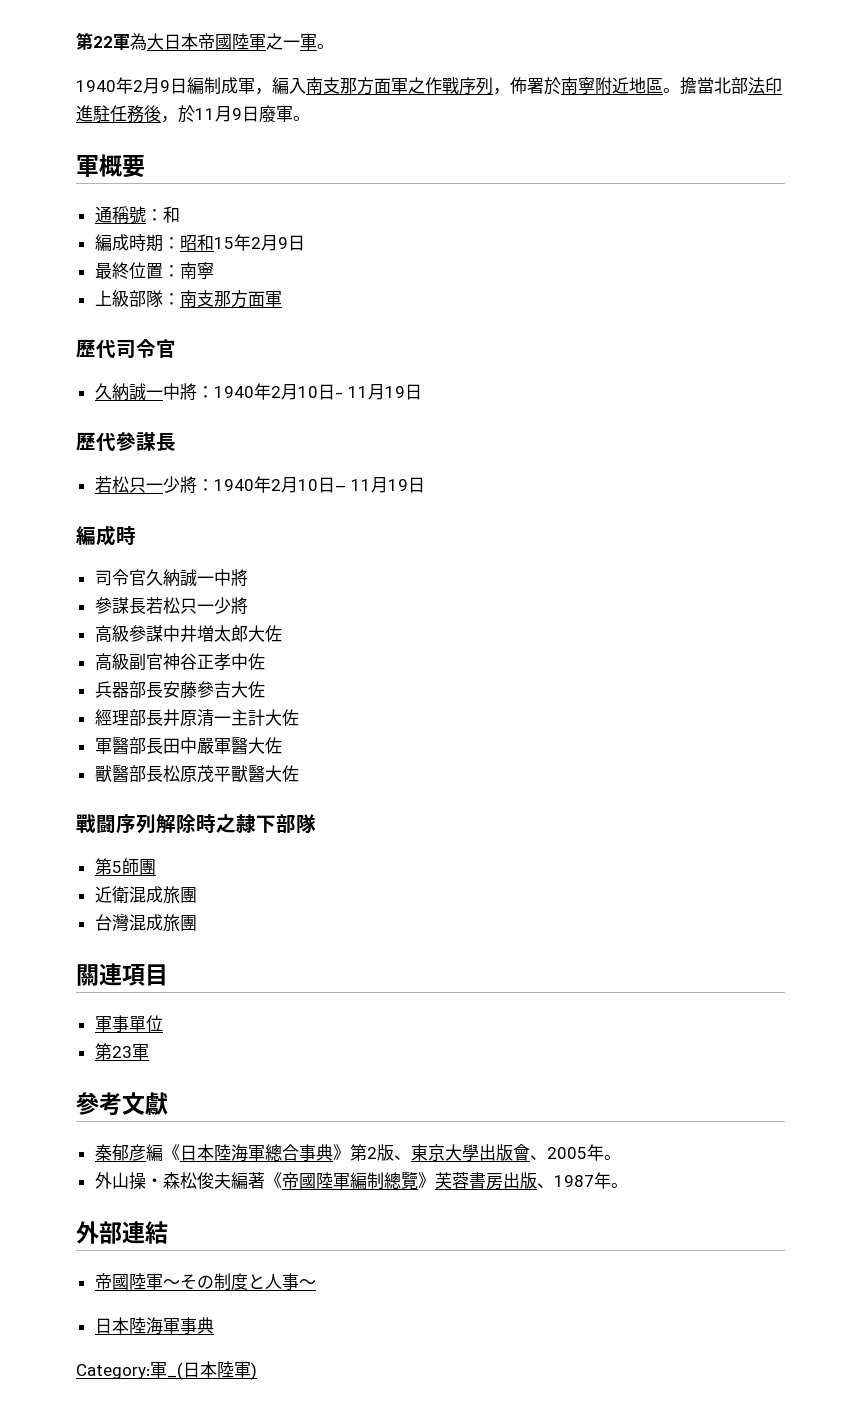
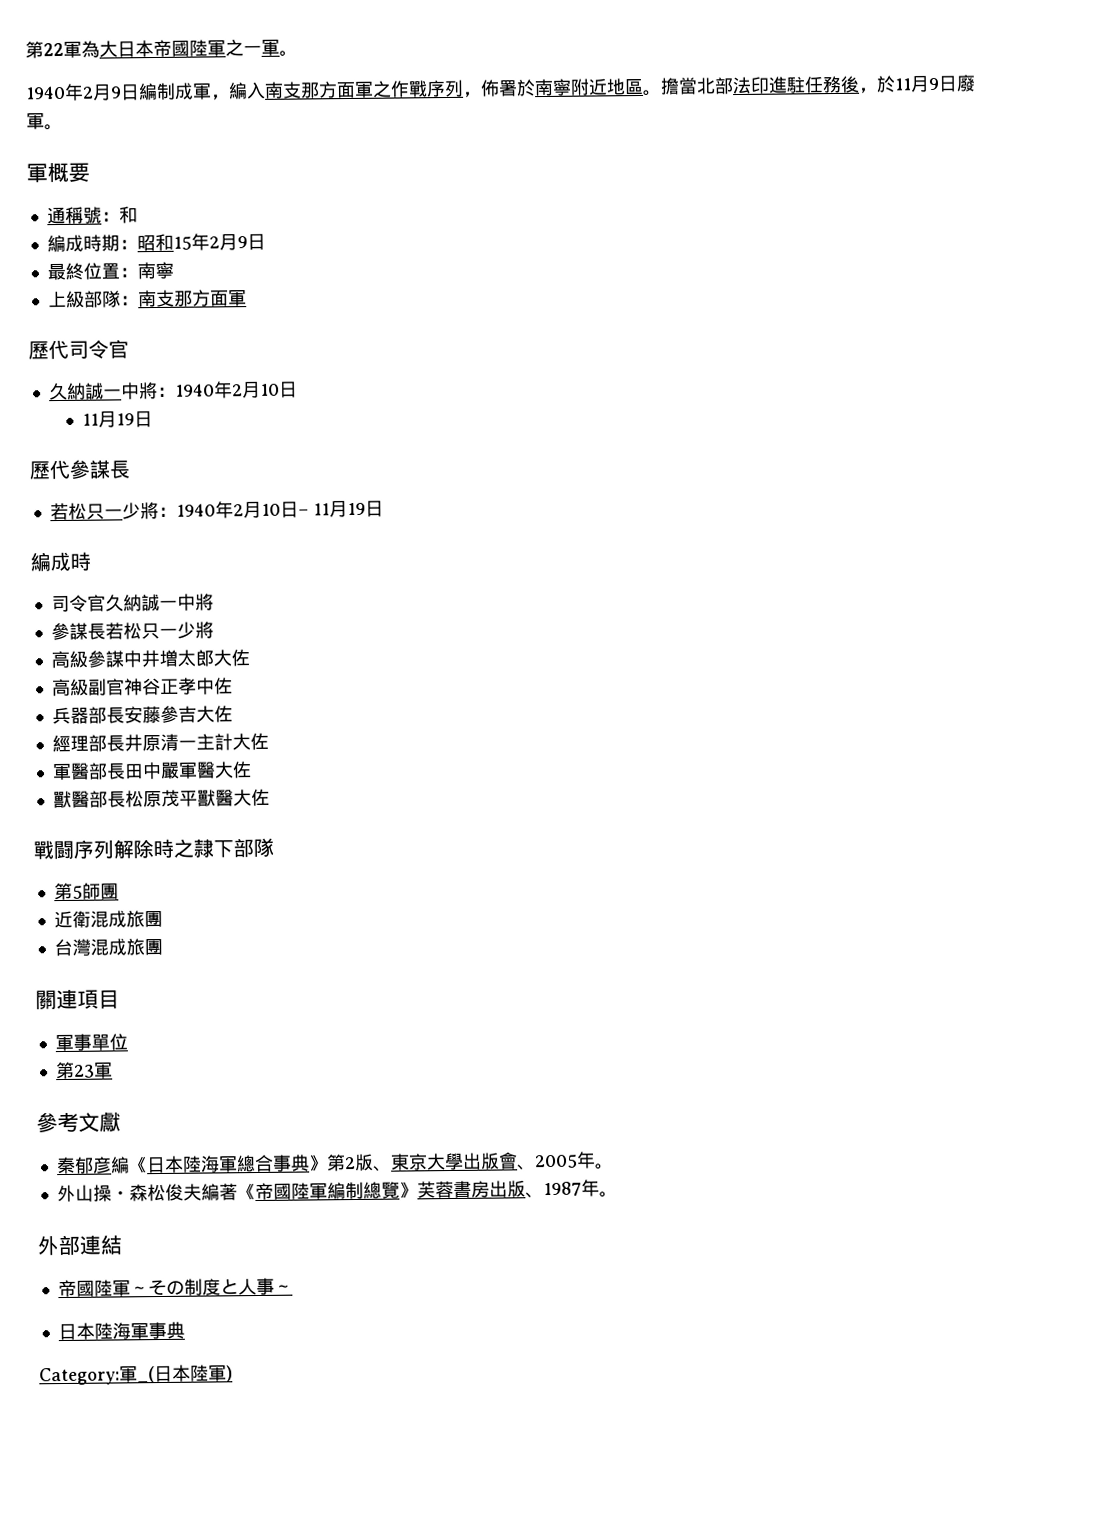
[334,392,343,398] - -> (298, 389) //

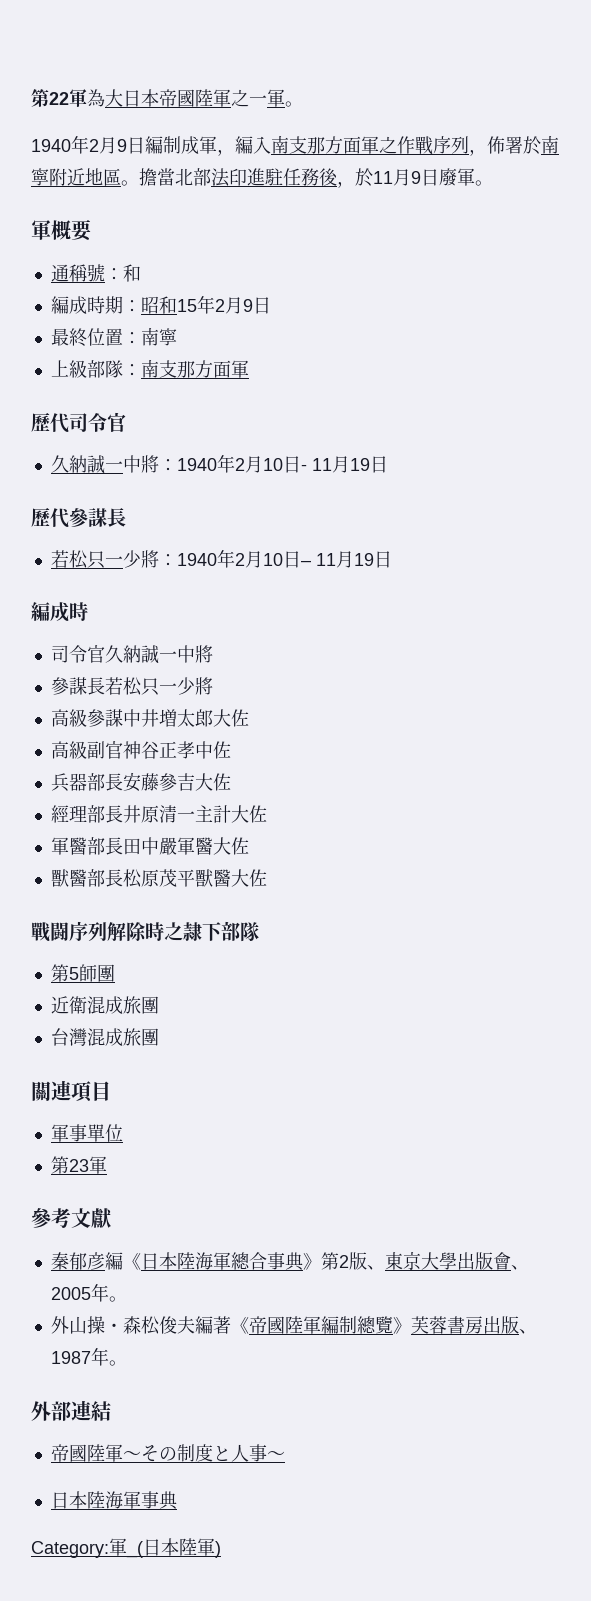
(298, 389) // -> [300,464,307,471] -

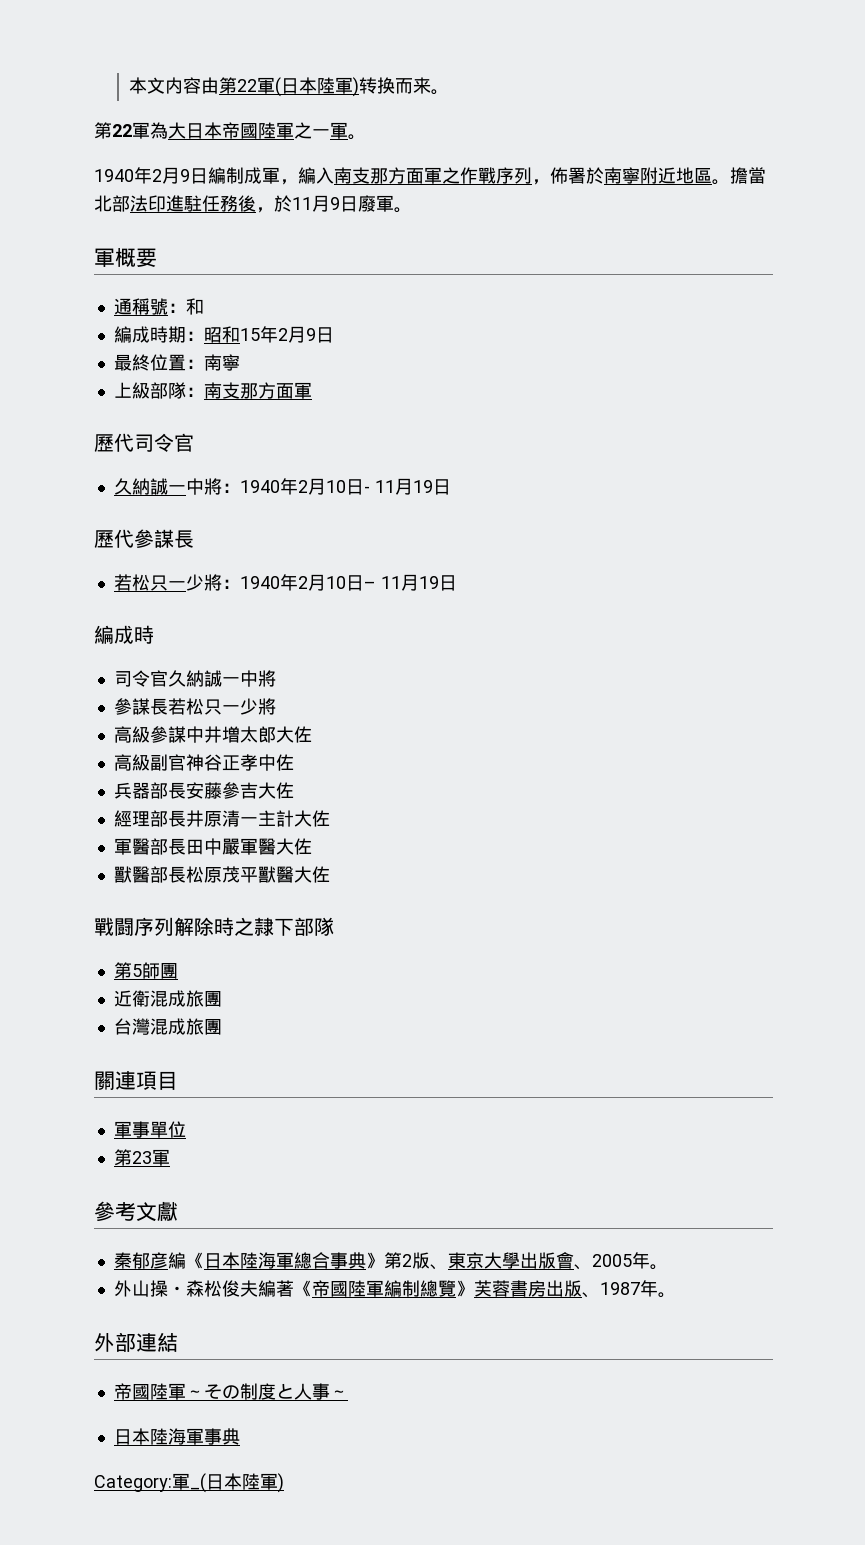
(31, 98) none -> [129,77,450,97] 本文内容由第22軍(日本陸軍)转换而来。 //

